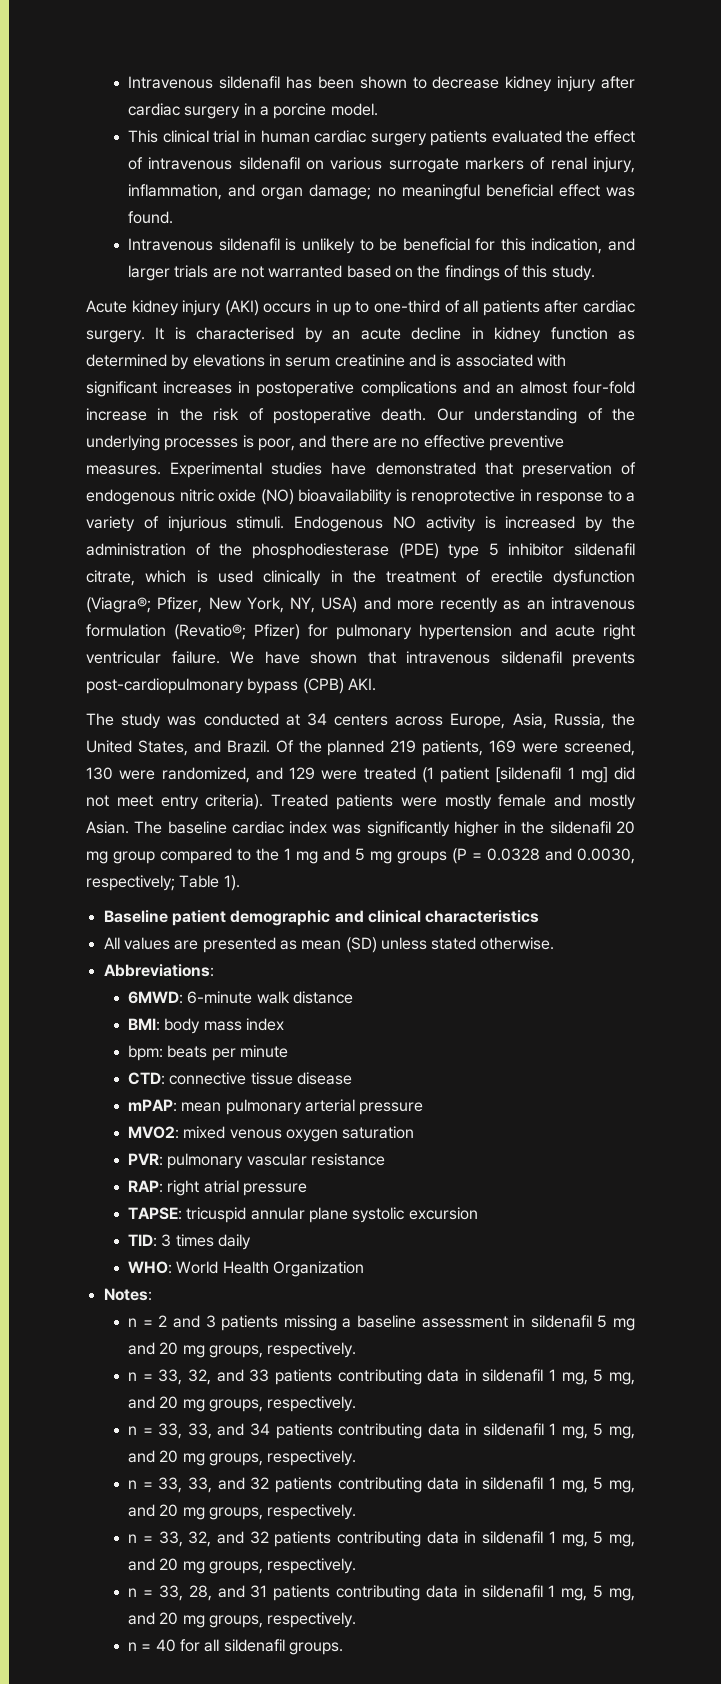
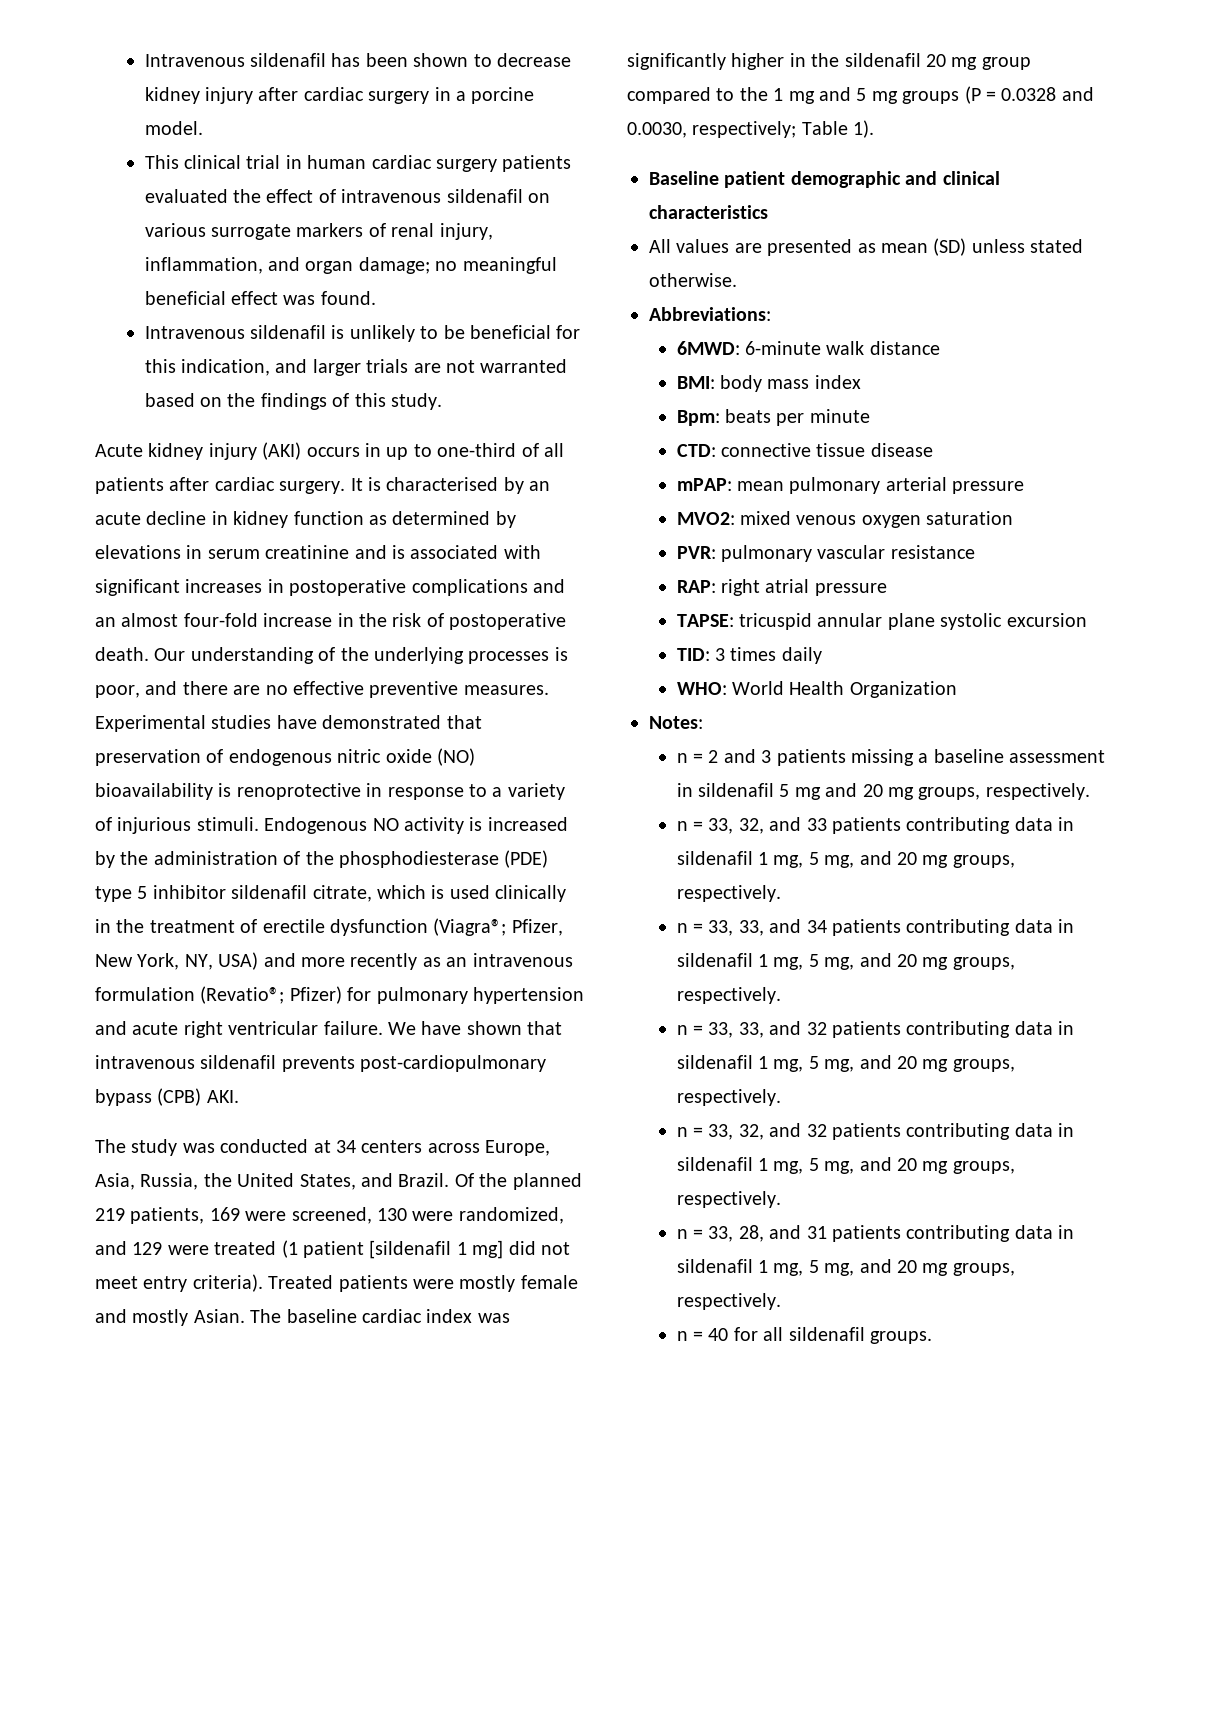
[128,1045,164,1061] bpm: -> [676,410,720,426] Bpm:

